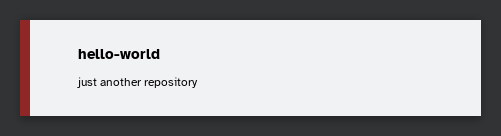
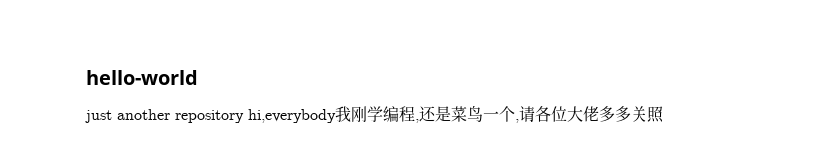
(199, 82) none -> [248,106,664,123] hi,everybody我刚学编程,还是菜鸟一个,请各位大佬多多关照

